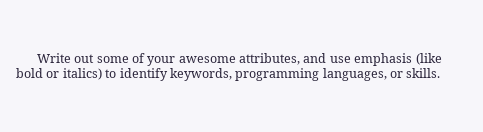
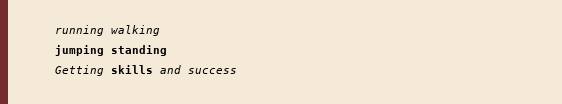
[36,53,442,66] [16,68,441,81] Write out some of your awesome attributes, and use emphasis (like bold or italics) to identify keywords, programming languages, or skills. -> [55,25,160,36] [55,45,167,56] [55,65,237,76] running walking // jumping standing // Getting skills and success

